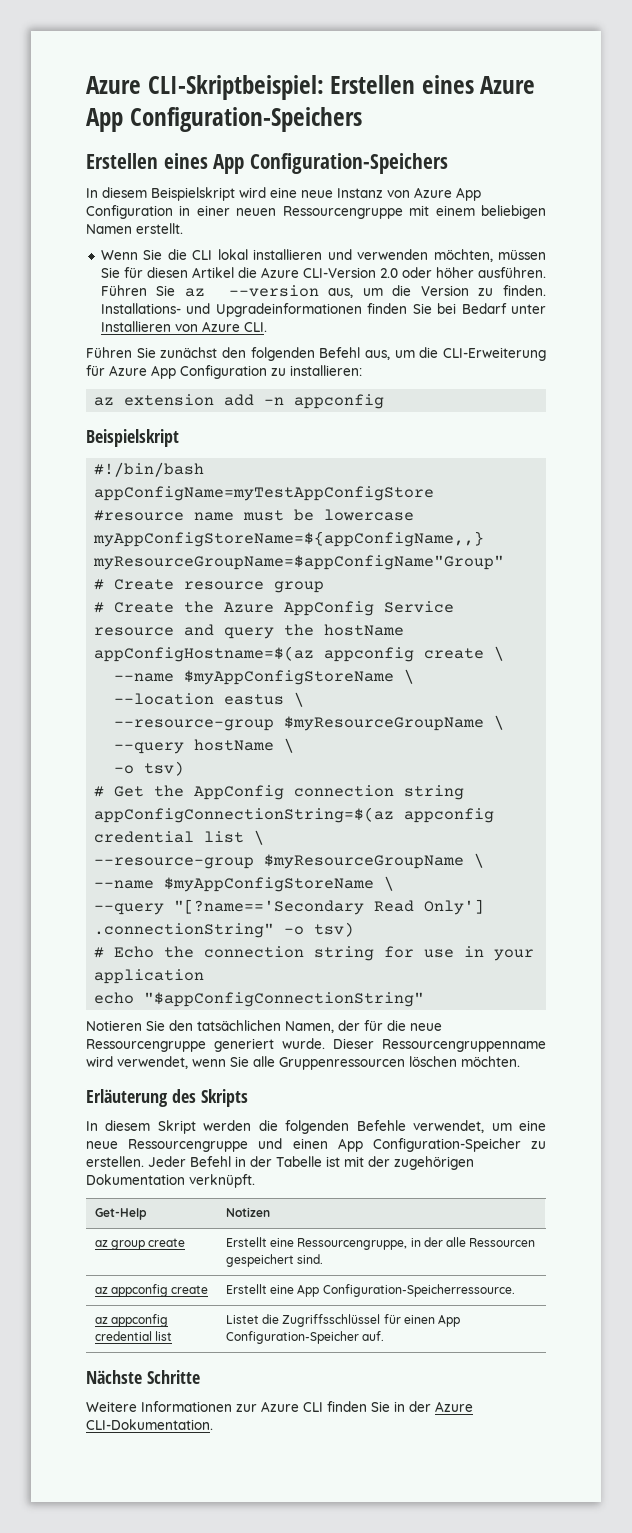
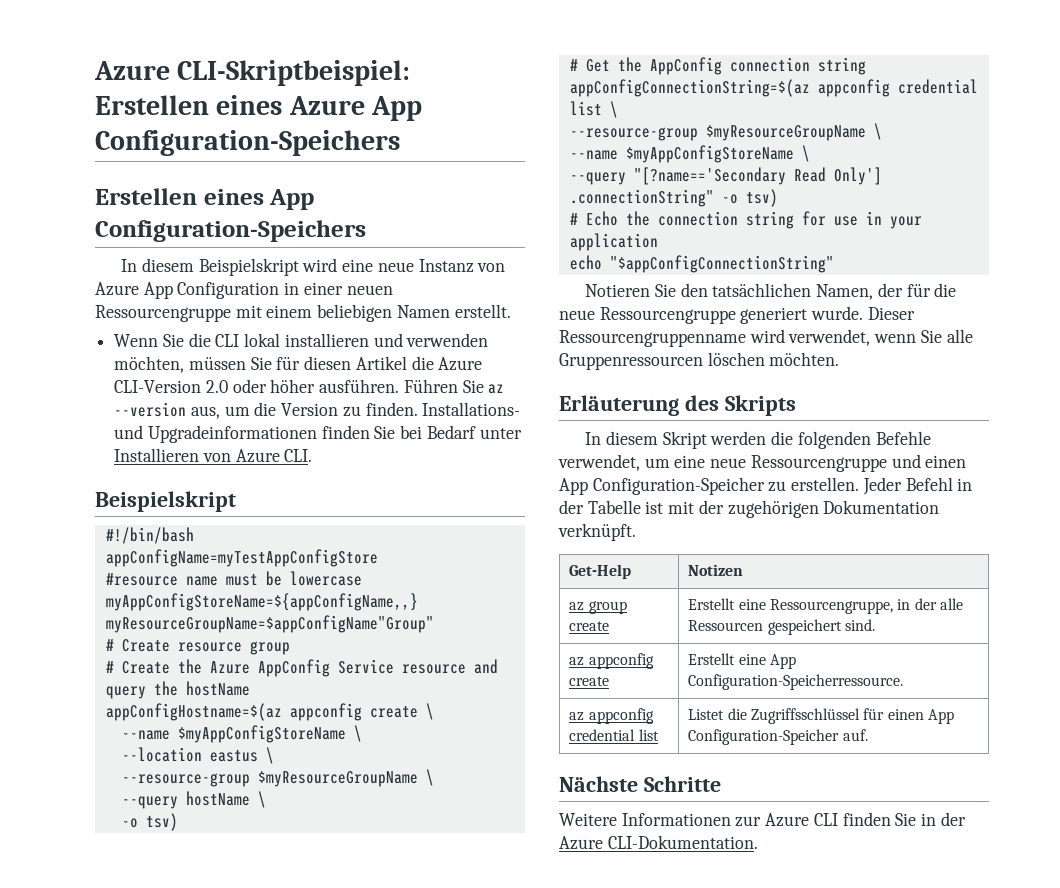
[86,347,546,361] [86,365,362,379] [94,394,385,409] // Führen Sie zunächst den folgenden Befehl aus, um die CLI-Erweiterung für Azure App Configuration zu installieren: // az extension add -n appconfig -> (313, 455) none

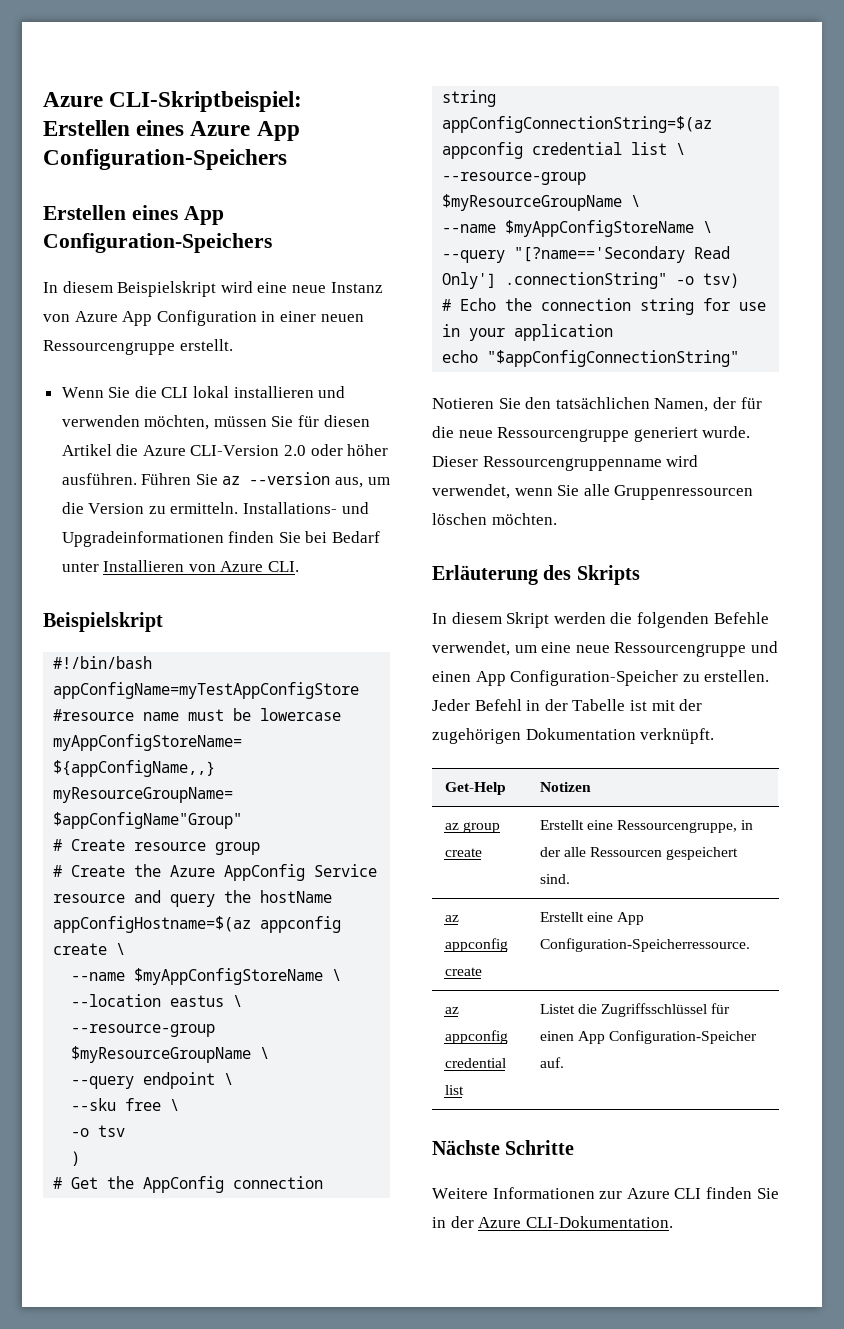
[235,304,450,322] mit einem beliebigen Namen -> (175, 347) none
[365,402,418,416] finden. -> [170,502,239,514] ermitteln.
[185,791,250,806] hostName -> [143,1072,234,1089] [71,1098,162,1111] endpoint \ // --sku free
[145,813,178,831] tsv) -> [98,1125,126,1137] [71,1151,81,1166] tsv // )

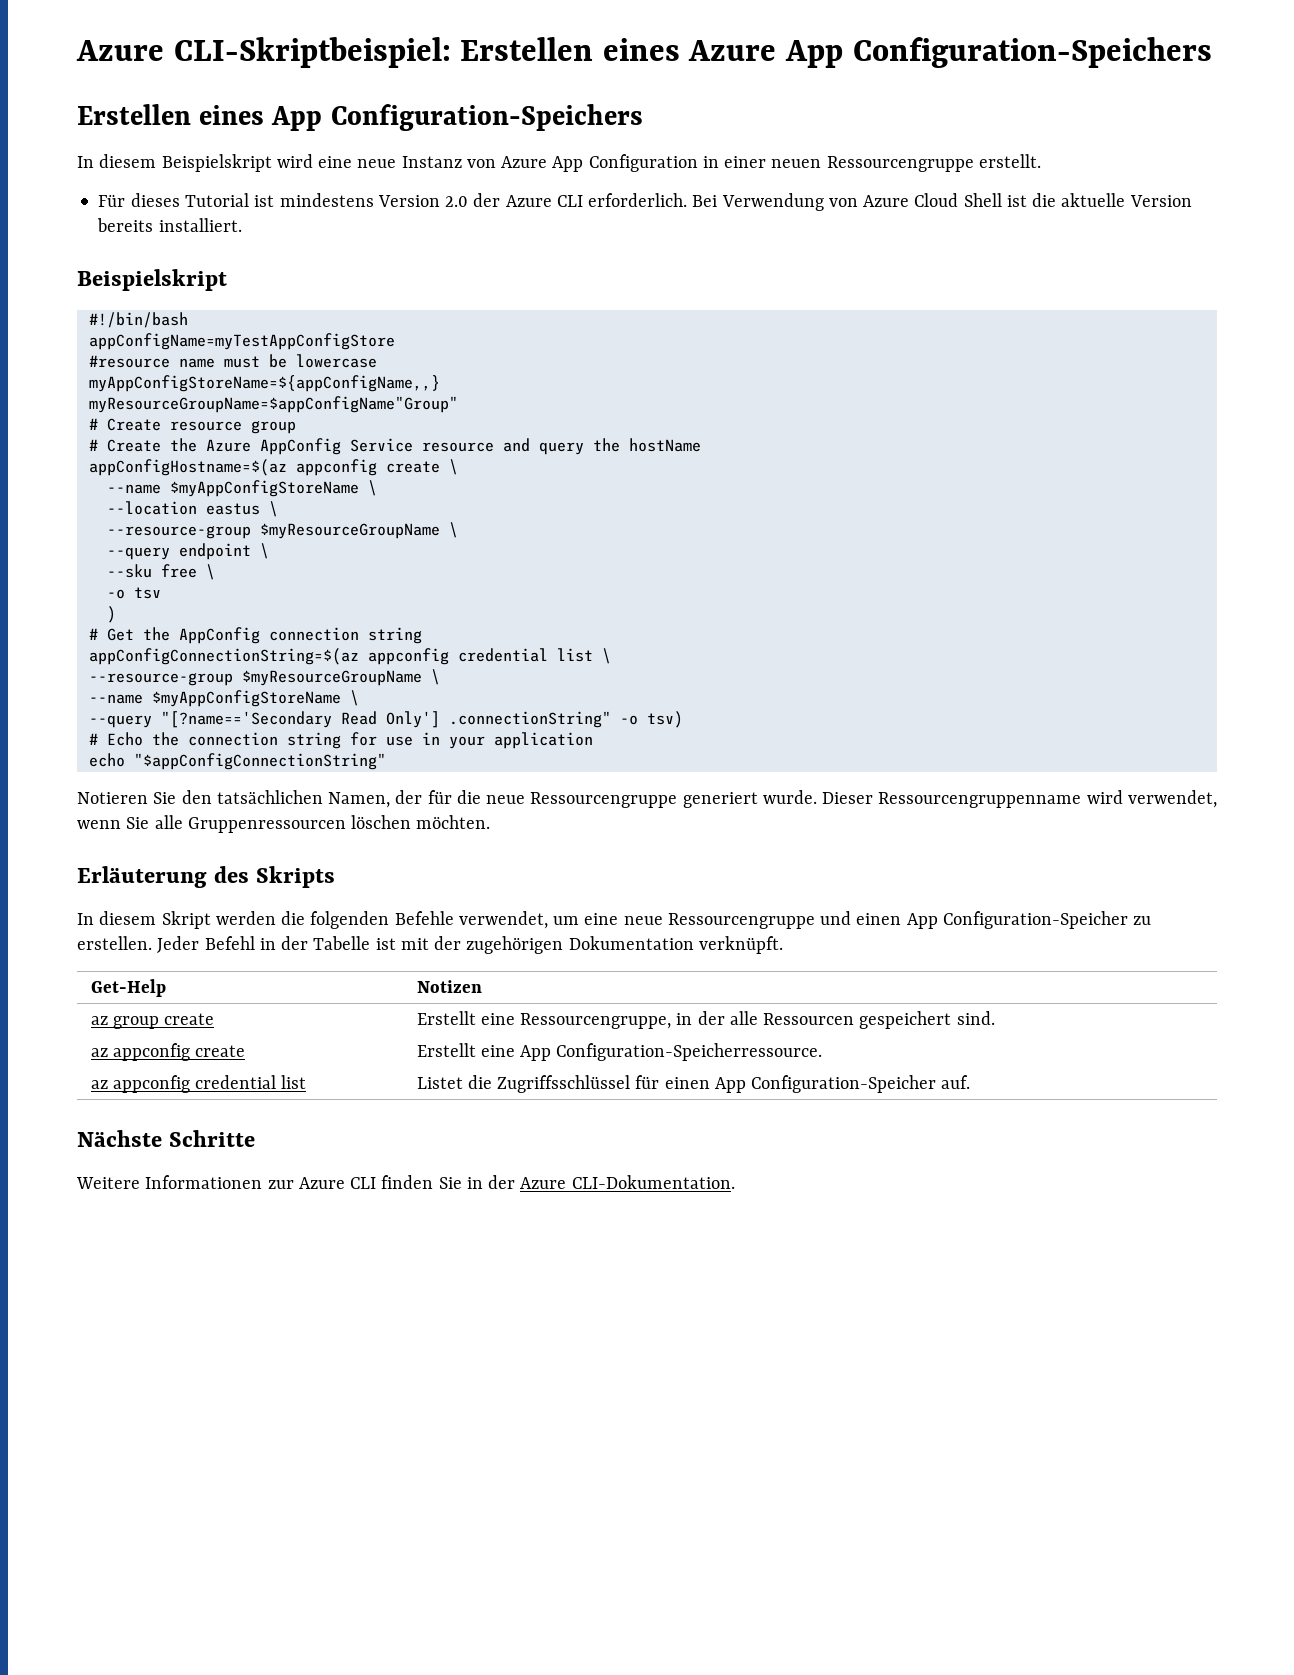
[61,386,346,398] [61,415,370,430] [61,444,389,456] [61,472,390,488] [61,502,369,514] [61,531,381,547] [61,560,300,572] Wenn Sie die CLI lokal installieren und verwenden möchten, müssen Sie für diesen Artikel die Azure CLI-Version 2.0 oder höher ausführen. Führen Sie az --version aus, um die Version zu ermitteln. Installations- und Upgradeinformationen finden Sie bei Bedarf unter Installieren von Azure CLI. -> [98,193,1192,211] [97,218,242,232] Für dieses Tutorial ist mindestens Version 2.0 der Azure CLI erforderlich. Bei Verwendung von Azure Cloud Shell ist die aktuelle Version bereits installiert.

